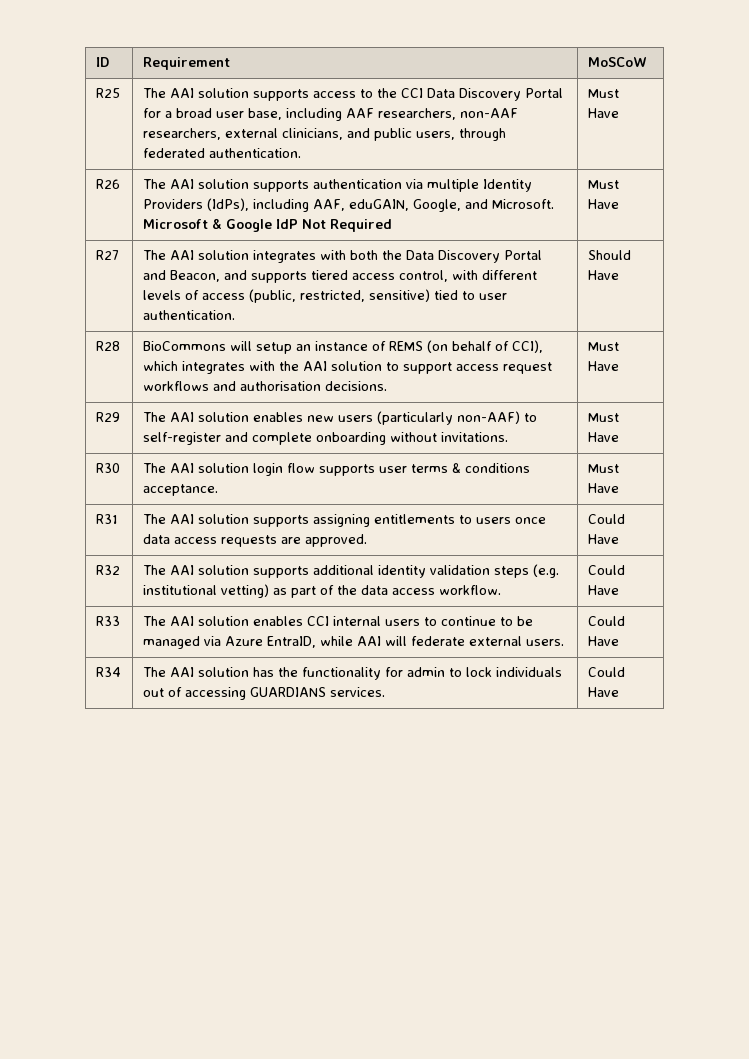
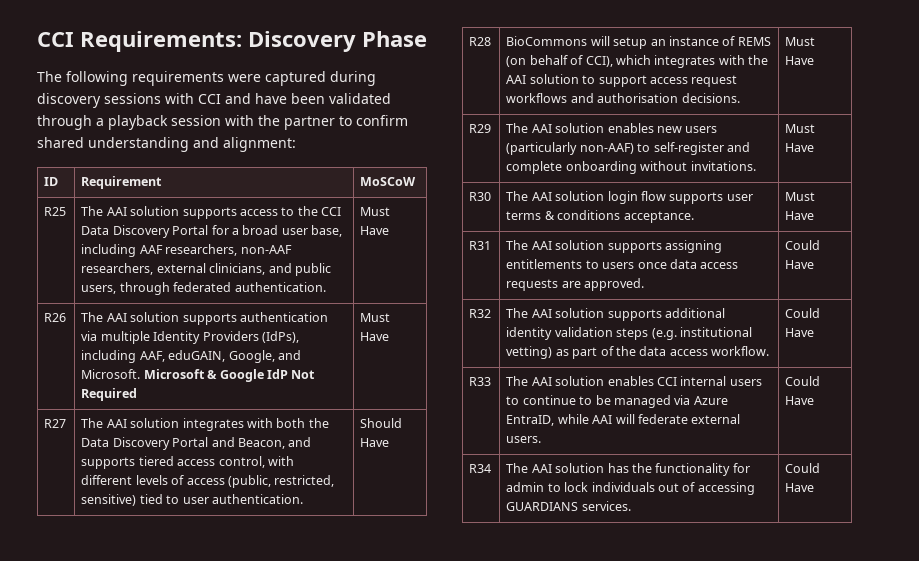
(95, 62) none -> [37,31,427,52] [37,71,376,86] [37,93,391,108] [37,115,408,130] [37,137,296,152] CCI Requirements: Discovery Phase // The following requirements were captured during discovery sessions with CCI and have been validated through a playback session with the partner to confirm shared understanding and alignment: //

